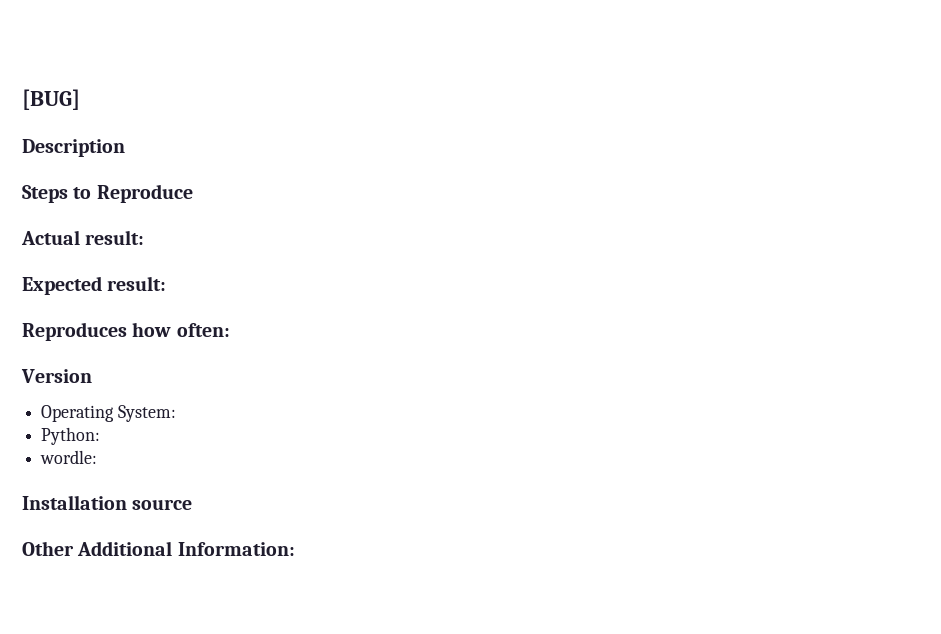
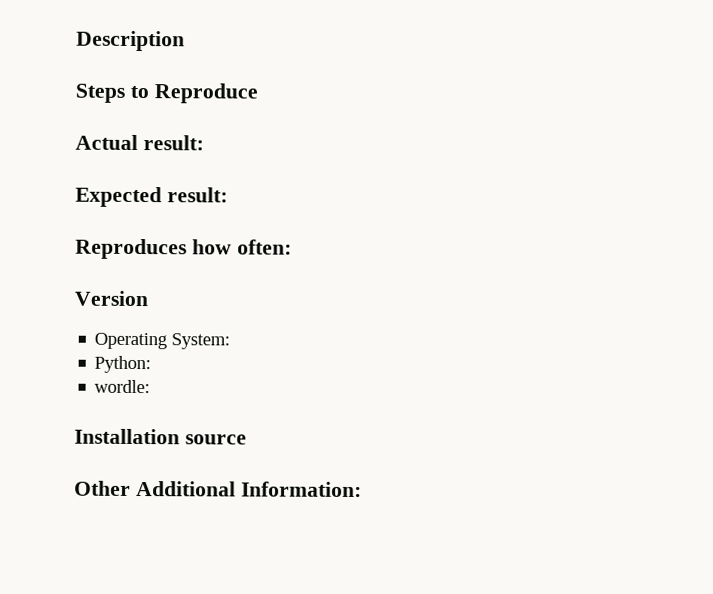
[22,89,80,110] [BUG] // -> (76, 41) none

